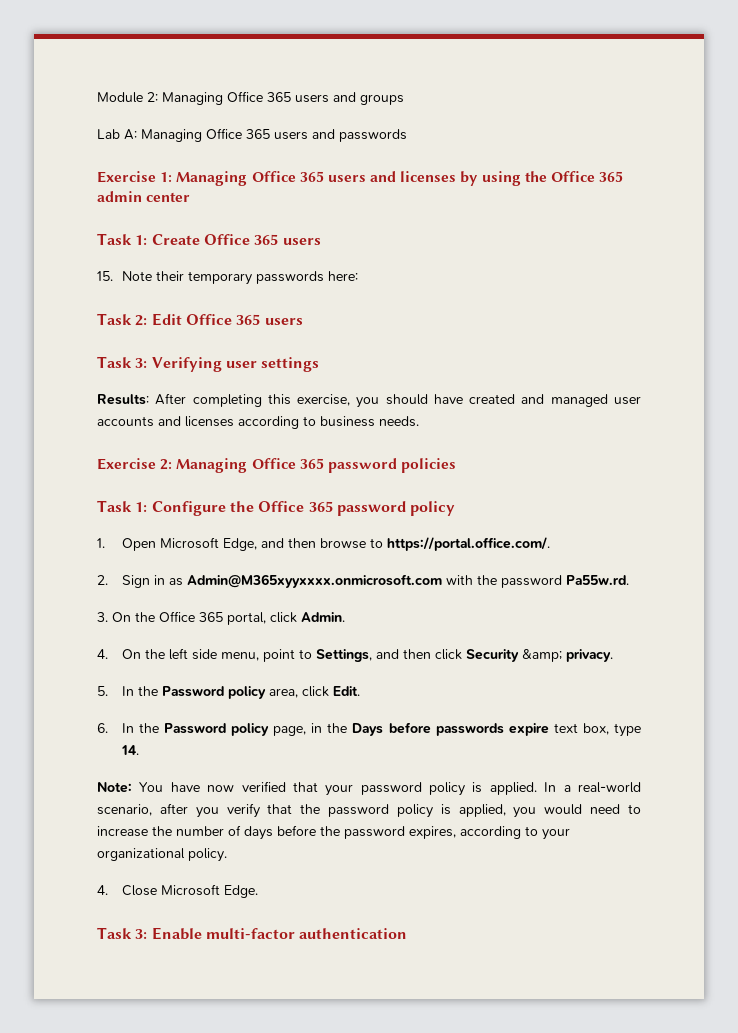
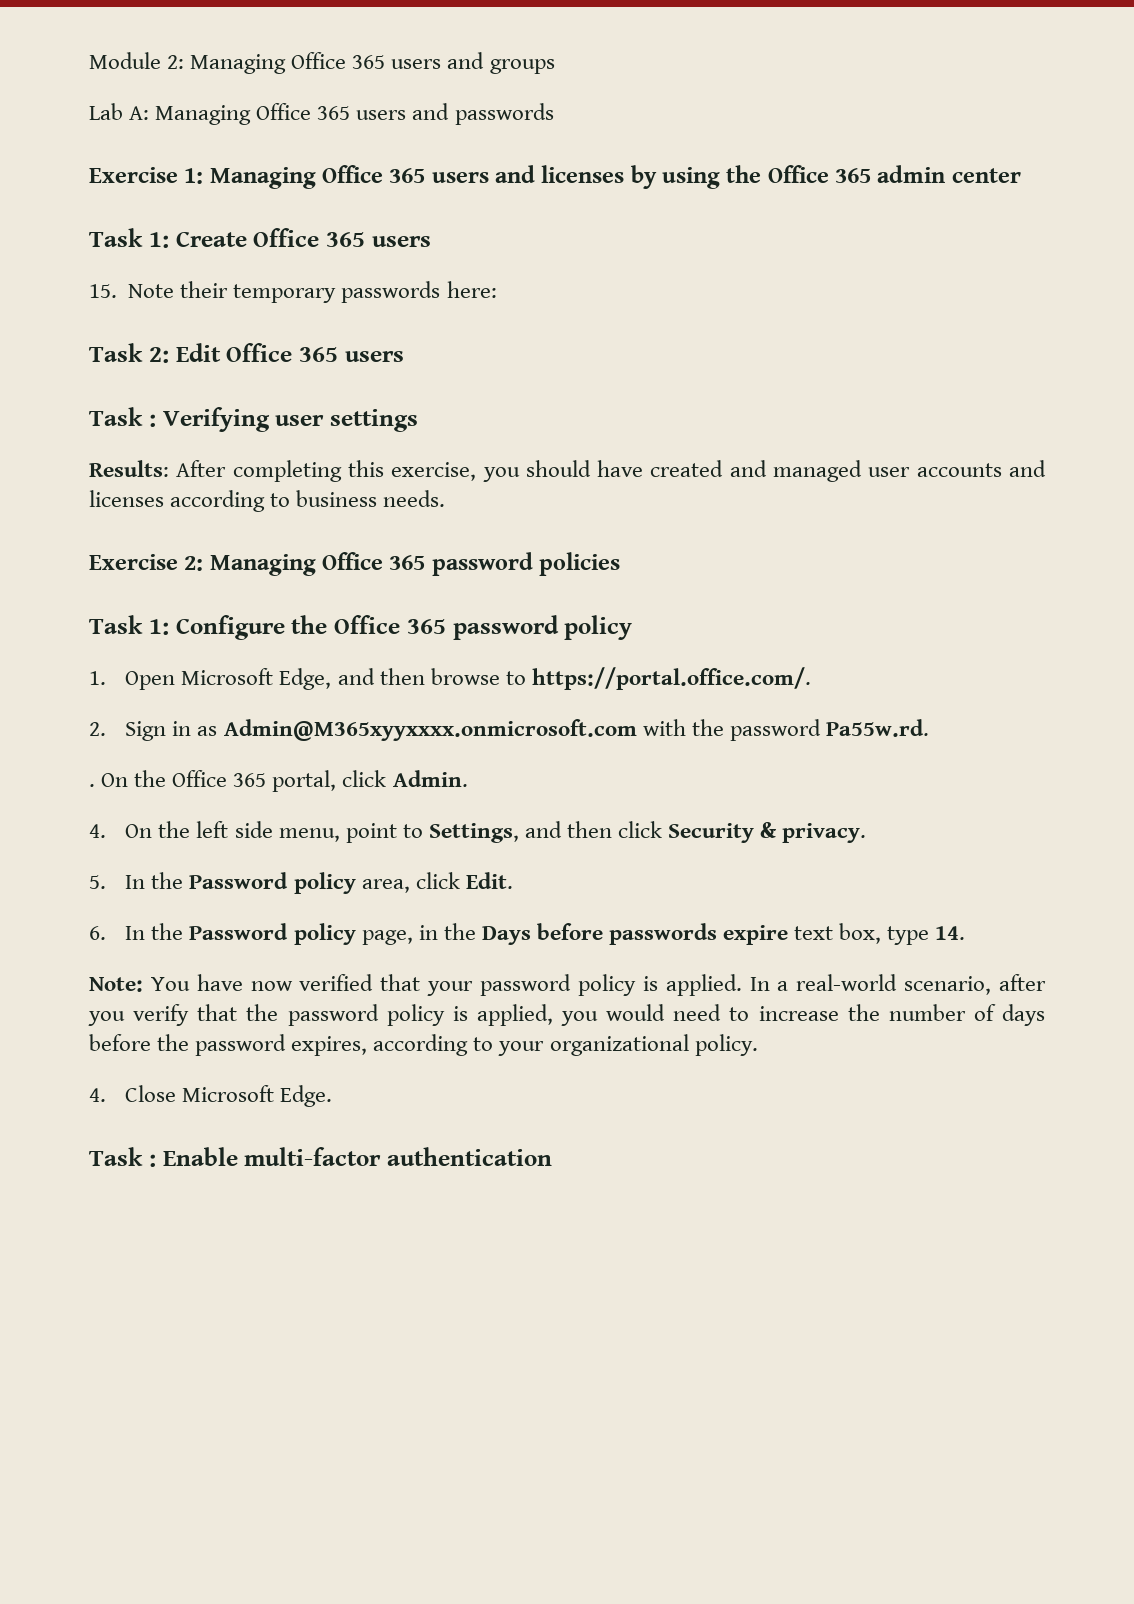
[135,358,148,368] 3: -> [148,414,156,427] :
[97,612,108,622] 3. -> [89,784,95,787] .
[521,649,562,662] &amp; -> [760,822,778,838] &
[135,929,148,939] 3: -> [148,1154,156,1167] :

